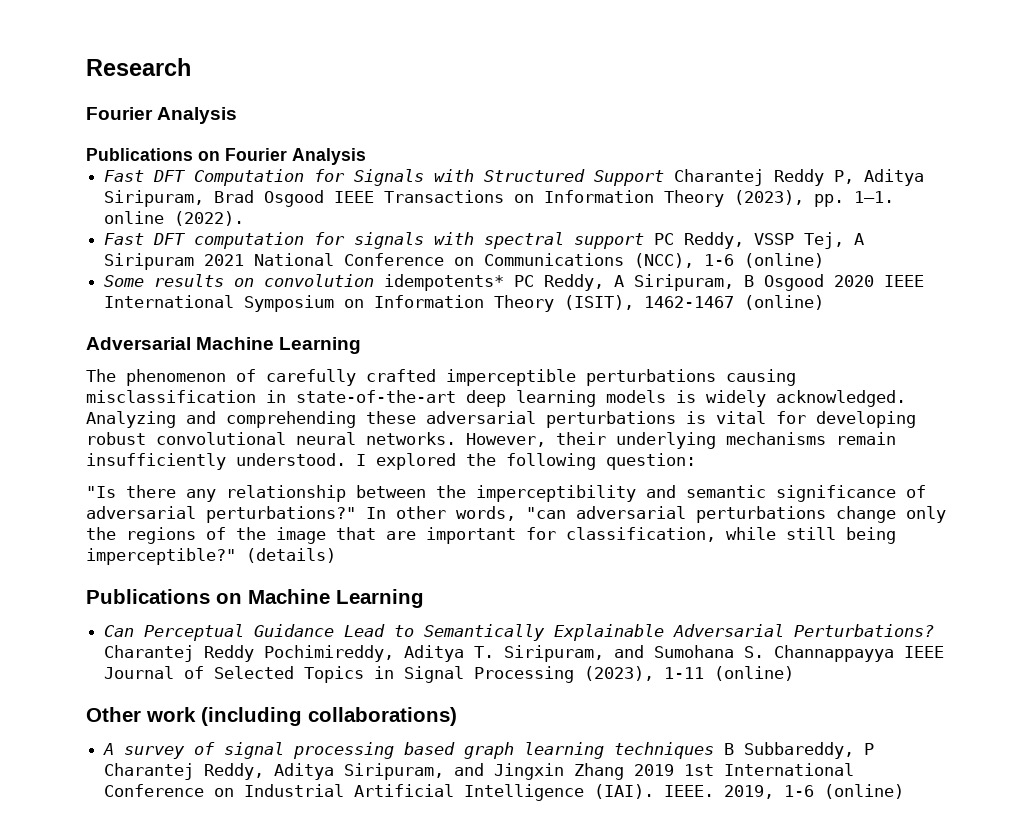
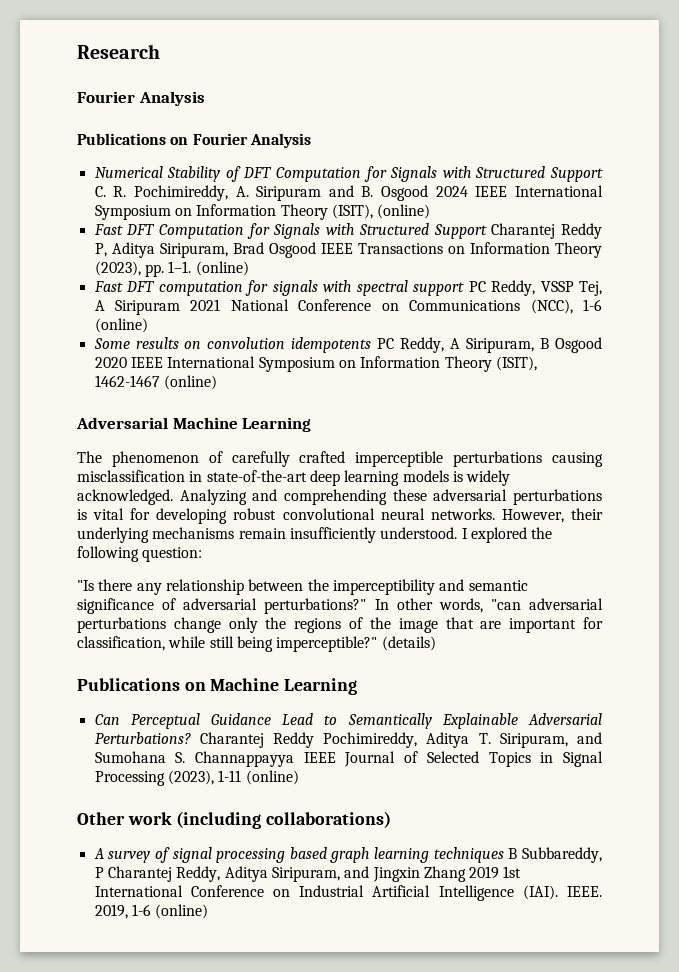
(366, 156) none -> [94,166,604,182] [94,185,603,201] [94,204,431,220] // Numerical Stability of DFT Computation for Signals with Structured Support C. R. Pochimireddy, A. Siripuram and B. Osgood 2024 IEEE International Symposium on Information Theory (ISIT), (online)
[104,211,245,226] online (2022). -> [195,261,249,276] (online)
[384,274,505,291] idempotents* -> [291,337,372,353] idempotents

